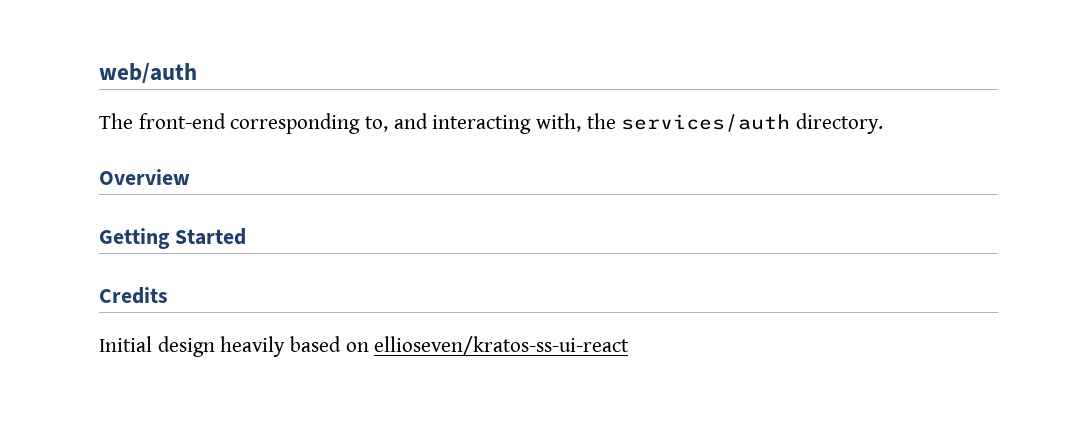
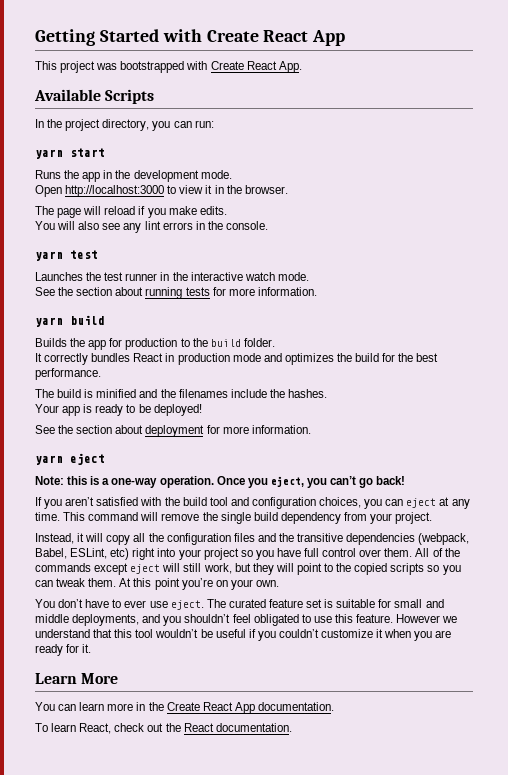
[99,63,197,84] [99,113,884,134] [99,169,190,185] [99,228,246,249] [99,287,168,304] [99,336,630,357] web/auth // The front-end corresponding to, and interacting with, the services/auth directory. // Overview // Getting Started // Credits // Initial design heavily based on ellioseven/kratos-ss-ui-react -> [35,29,346,46] [35,61,302,73] [34,89,155,104] [35,119,214,131] [35,148,105,159] [35,170,232,182] [35,185,288,197] [35,206,227,218] [35,221,268,233] [35,250,98,261] [35,272,309,281] [35,287,317,299] [35,315,105,327] [35,338,275,350] [35,353,439,365] [35,368,101,380] [35,389,327,398] [35,404,202,416] [35,425,311,437] [35,453,105,465] [35,476,406,488] [35,497,470,509] [35,512,433,524] [35,533,470,545] [35,548,460,560] [35,563,461,575] [35,578,279,590] [35,599,444,610] [35,614,458,626] [35,629,452,641] [35,644,92,656] [35,673,119,684] [35,702,334,714] [35,723,292,734] Getting Started with Create React App // This project was bootstrapped with Create React App. // Available Scripts // In the project directory, you can run: // yarn start // Runs the app in the development mode. // Open http://localhost:3000 to view it in the browser. // The page will reload if you make edits. // You will also see any lint errors in the console. // yarn test // Launches the test runner in the interactive watch mode. // See the section about running tests for more information. // yarn build // Builds the app for production to the build folder. // It correctly bundles React in production mode and optimizes the build for the best performance. // The build is minified and the filenames include the hashes. // Your app is ready to be deployed! // See the section about deployment for more information. // yarn eject // Note: this is a one-way operation. Once you eject, you can’t go back! // If you aren’t satisfied with the build tool and configuration choices, you can eject at any time. This command will remove the single build dependency from your project. // Instead, it will copy all the configuration files and the transitive dependencies (webpack, Babel, ESLint, etc) right into your project so you have full control over them. All of the commands except eject will still work, but they will point to the copied scripts so you can tweak them. At this point you’re on your own. // You don’t have to ever use eject. The curated feature set is suitable for small and middle deployments, and you shouldn’t feel obligated to use this feature. However we understand that this tool wouldn’t be useful if you couldn’t customize it when you are ready for it. // Learn More // You can learn more in the Create React App documentation. // To learn React, check out the React documentation.

